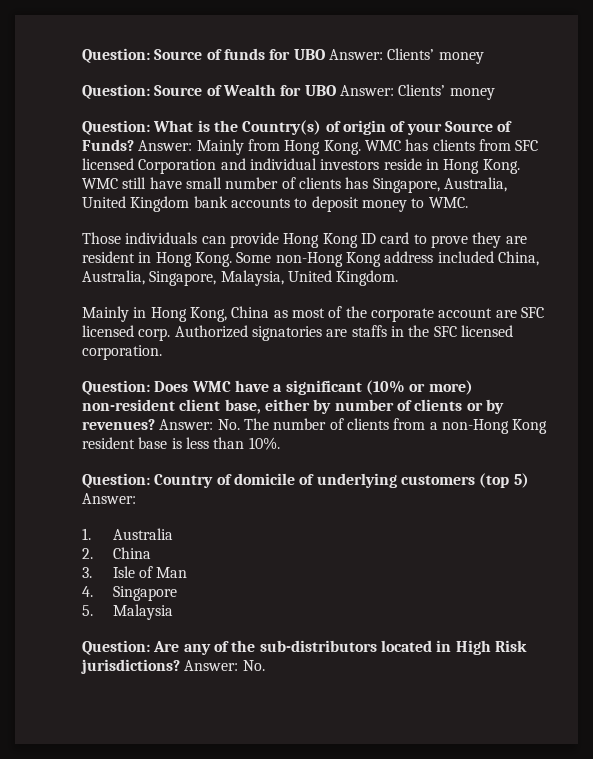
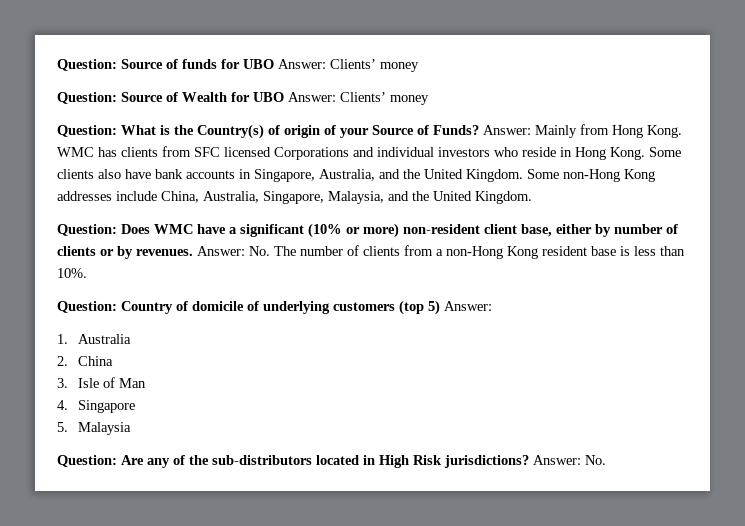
[138,159,217,174] Corporation -> [274,147,349,160] Corporations
(380, 164) none -> [494,147,518,157] who
[82,177,507,193] [82,196,468,212] [82,232,527,248] [82,251,232,267] WMC still have small number of clients has Singapore, Australia, United Kingdom bank accounts to deposit money to WMC. // Those individuals can provide Hong Kong ID card to prove they are resident in Hong Kong. -> [649,147,681,157] [57,169,523,182] Some clients also have bank accounts in Singapore, Australia, and the United Kingdom.
[384,251,494,263] address included -> [57,191,157,201] addresses include
[287,270,399,286] [82,306,544,322] [82,325,513,341] [82,345,162,360] United Kingdom. // Mainly in Hong Kong, China as most of the corporate account are SFC licensed corp. Authorized signatories are staffs in the SFC licensed corporation. -> [388,191,532,204] and the United Kingdom.
[82,419,155,430] revenues? -> [136,249,193,256] revenues.

